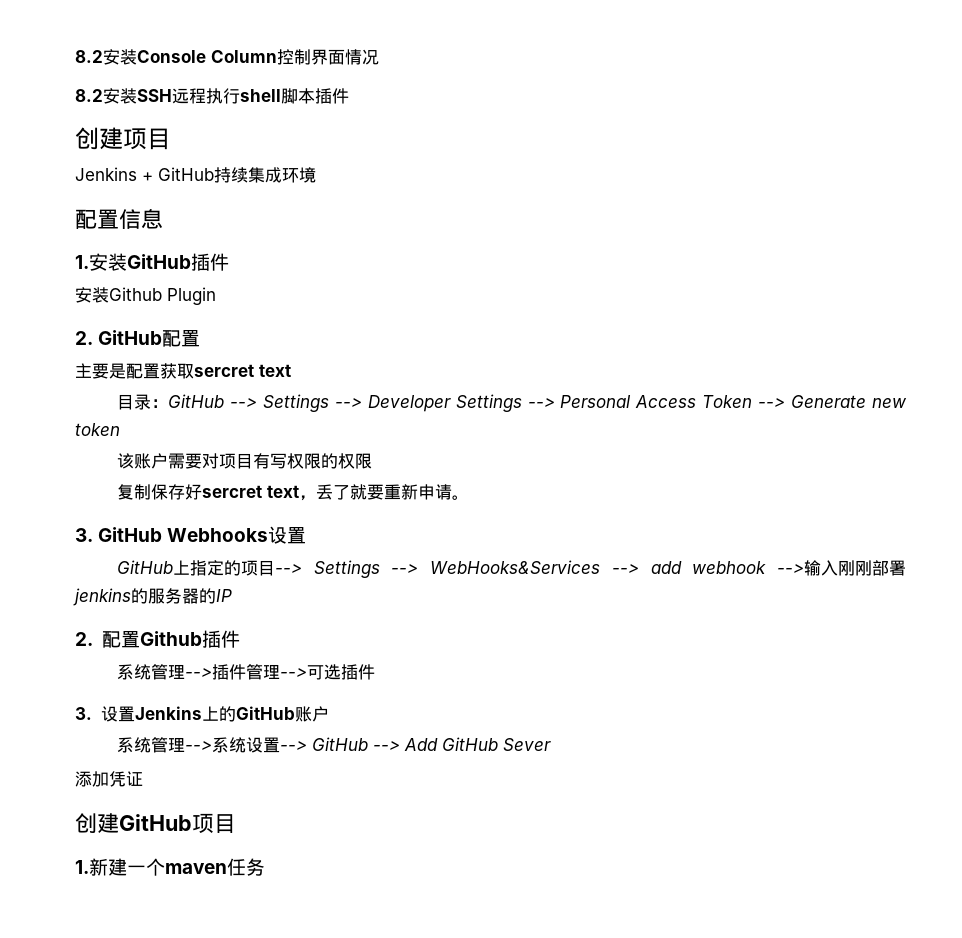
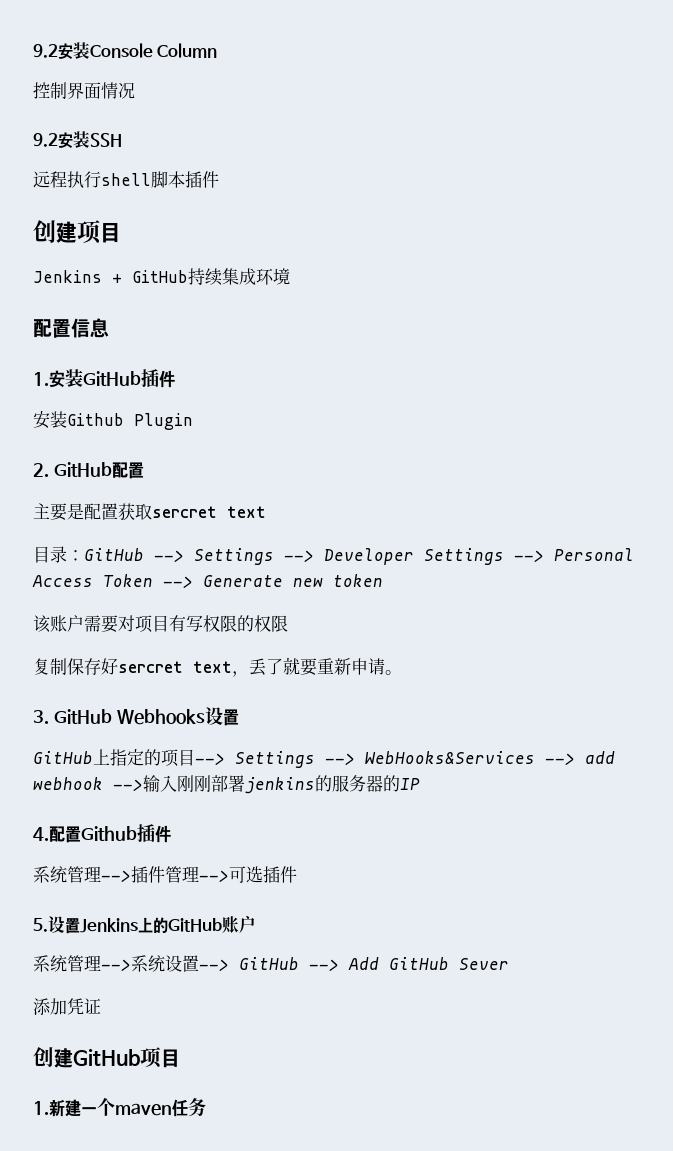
[75,50,103,63] 8.2 -> [33,44,58,58] 9.2
(277, 56) none -> (218, 50) //
[75,89,103,102] 8.2 -> [33,133,58,147] 9.2
(172, 95) none -> (122, 140) //
[75,632,93,646] 2. -> [33,827,49,841] 4.
[75,707,92,720] 3. -> [33,918,48,932] 5.

